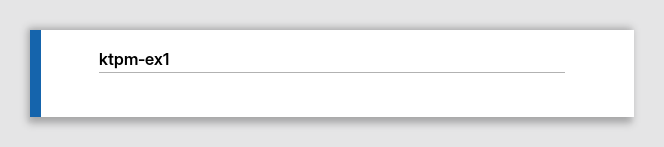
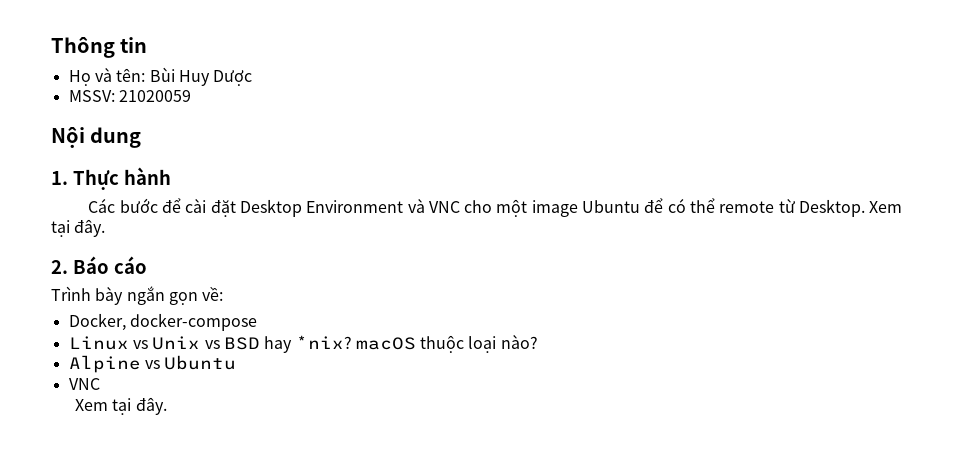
[99,53,169,69] ktpm-ex1 -> [51,37,148,58] [68,67,253,86] [68,90,191,102] [51,127,142,148] [51,167,171,190] [88,198,903,217] [51,219,106,237] [51,256,147,274] [51,286,224,305] [68,313,257,331] [68,334,538,353] [68,355,237,373] [68,378,100,390] [74,397,167,415] Thông tin // Họ và tên: Bùi Huy Dược // MSSV: 21020059 // Nội dung // 1. Thực hành // Các bước để cài đặt Desktop Environment và VNC cho một image Ubuntu để có thể remote từ Desktop. Xem tại đây. // 2. Báo cáo // Trình bày ngắn gọn về: // Docker, docker-compose // Linux vs Unix vs BSD hay *nix? macOS thuộc loại nào? // Alpine vs Ubuntu // VNC // Xem tại đây.

